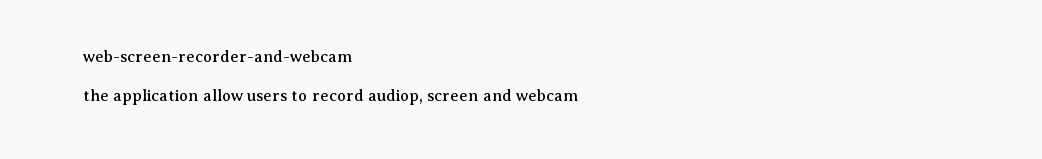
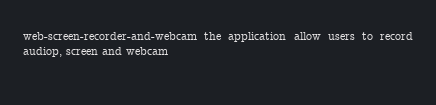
(352, 56) // -> (197, 36) none

